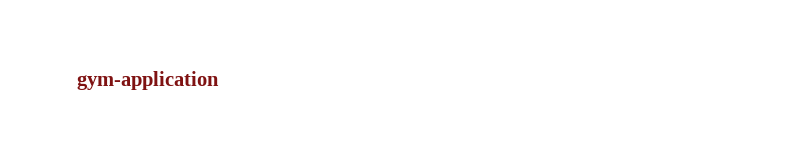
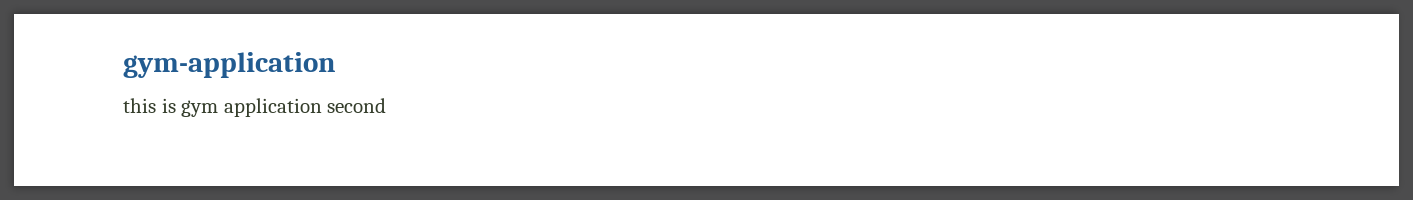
(219, 80) none -> [123,98,387,117] // this is gym application second

